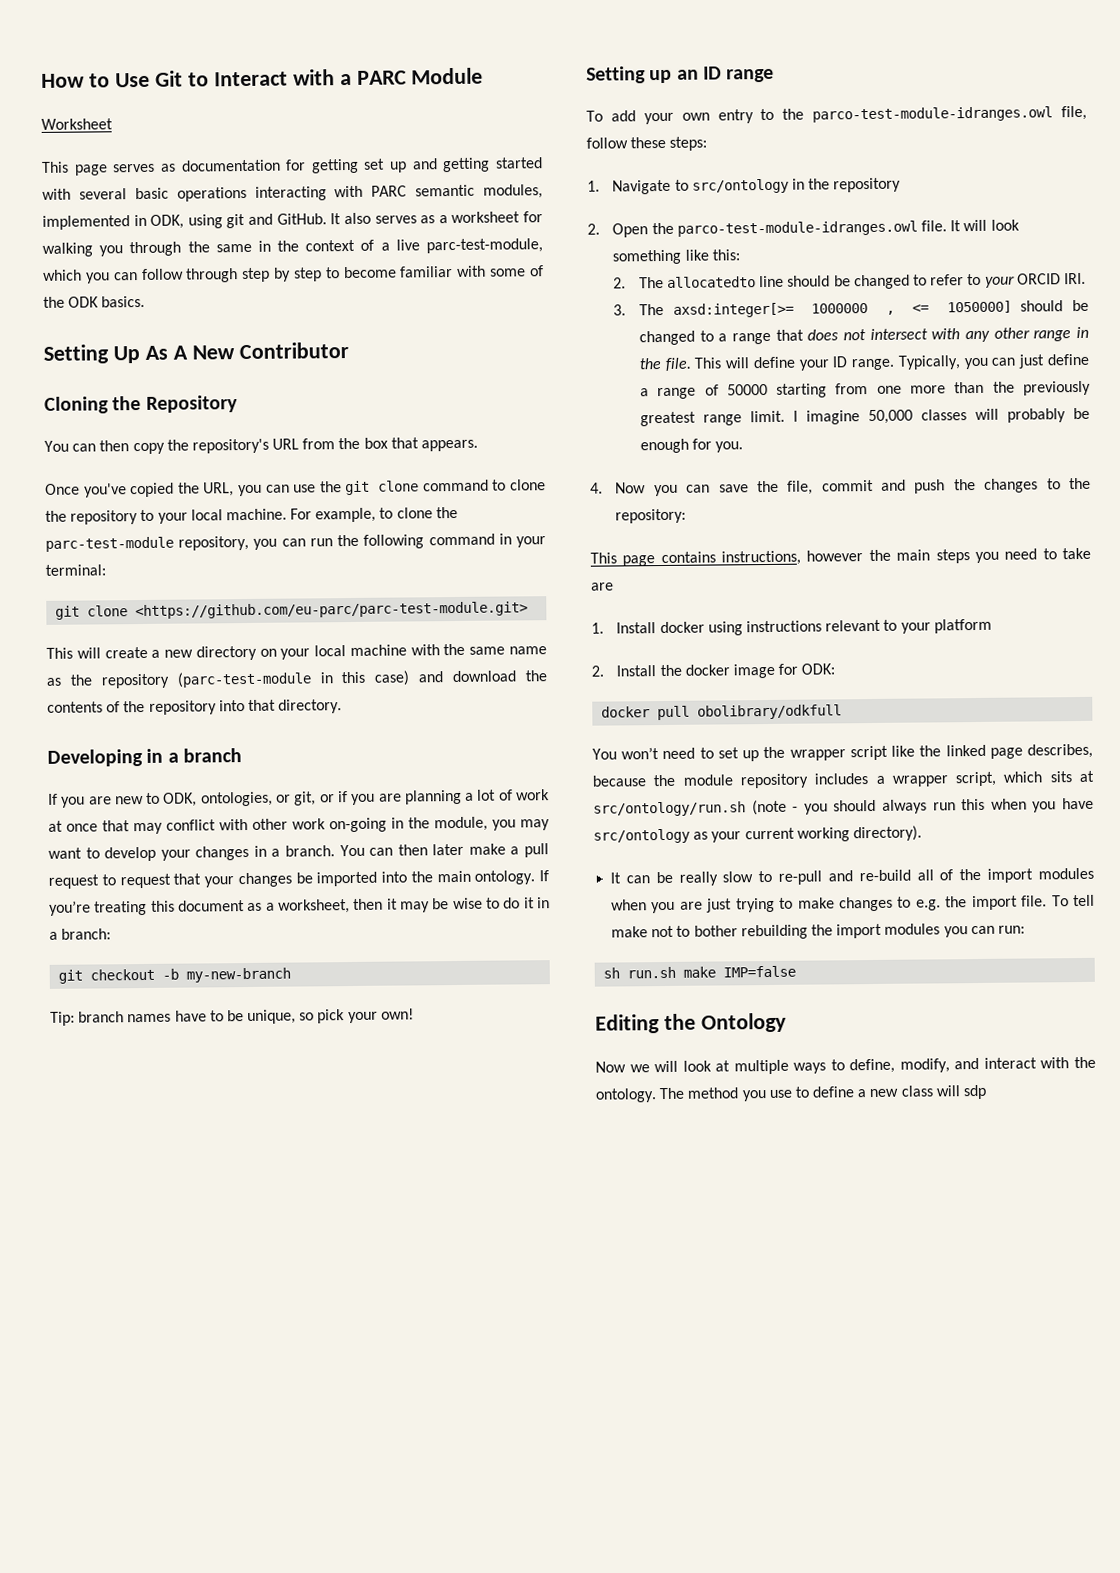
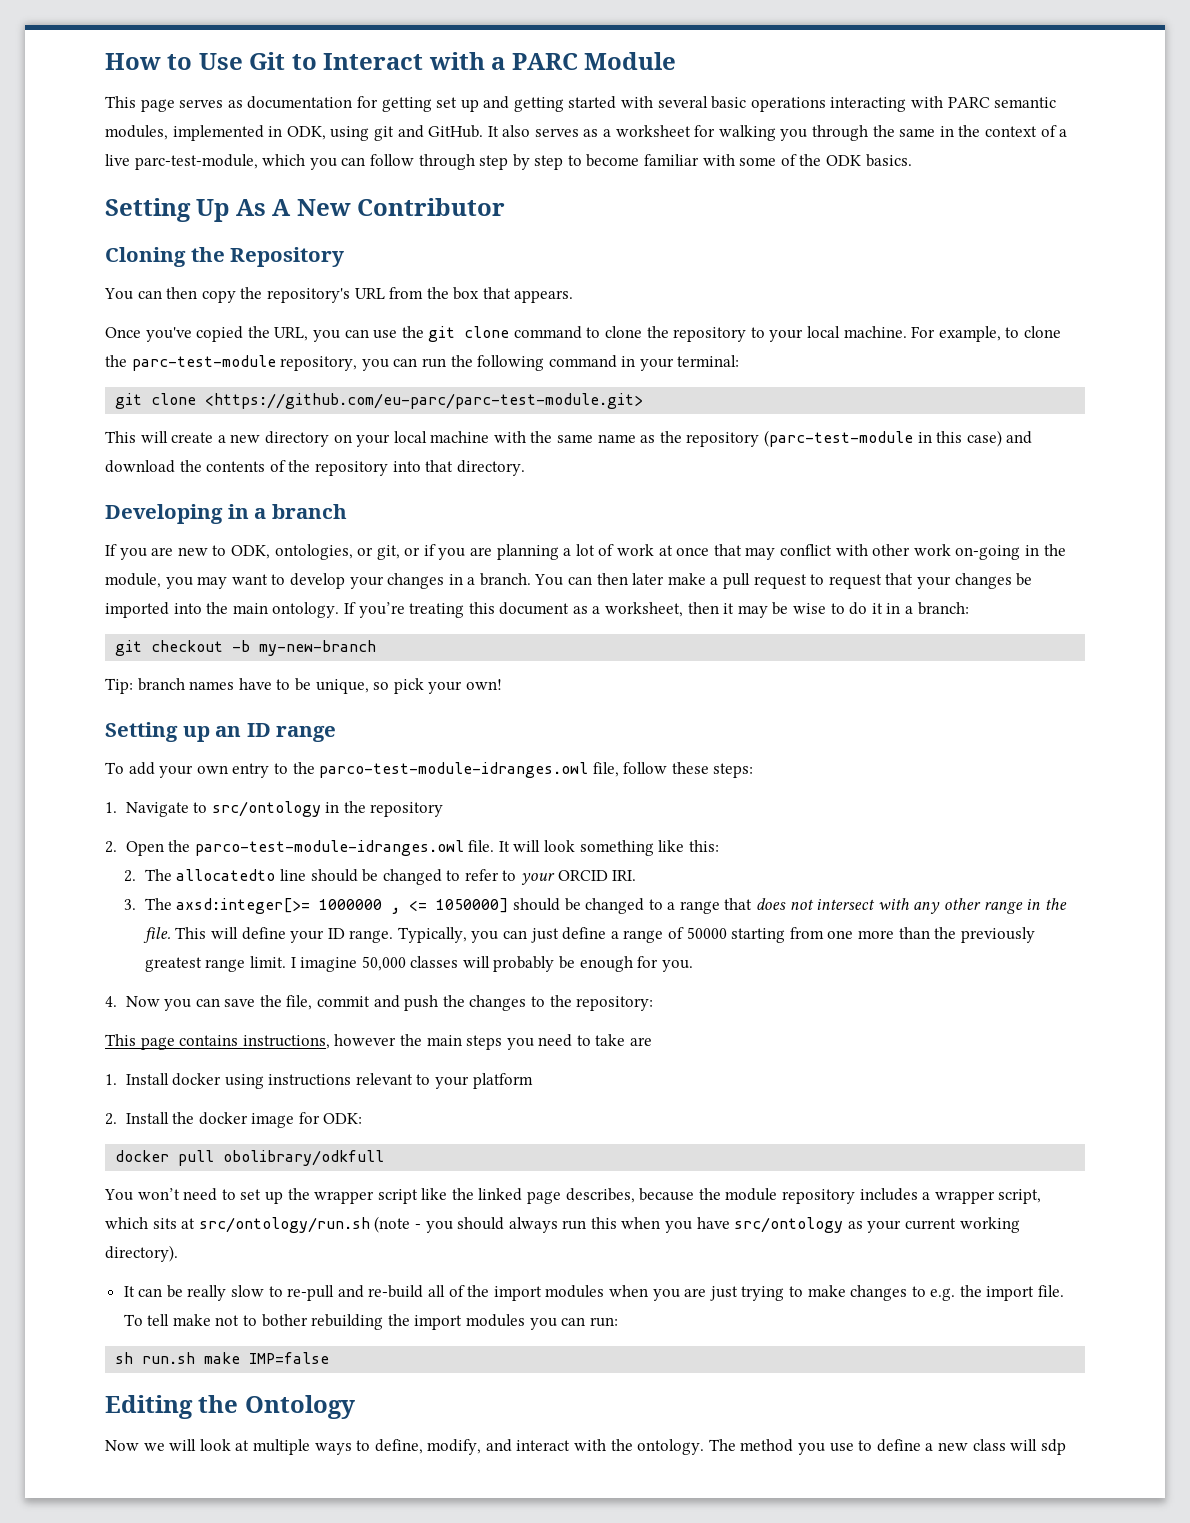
[41,118,113,130] // Worksheet -> (677, 61) none

